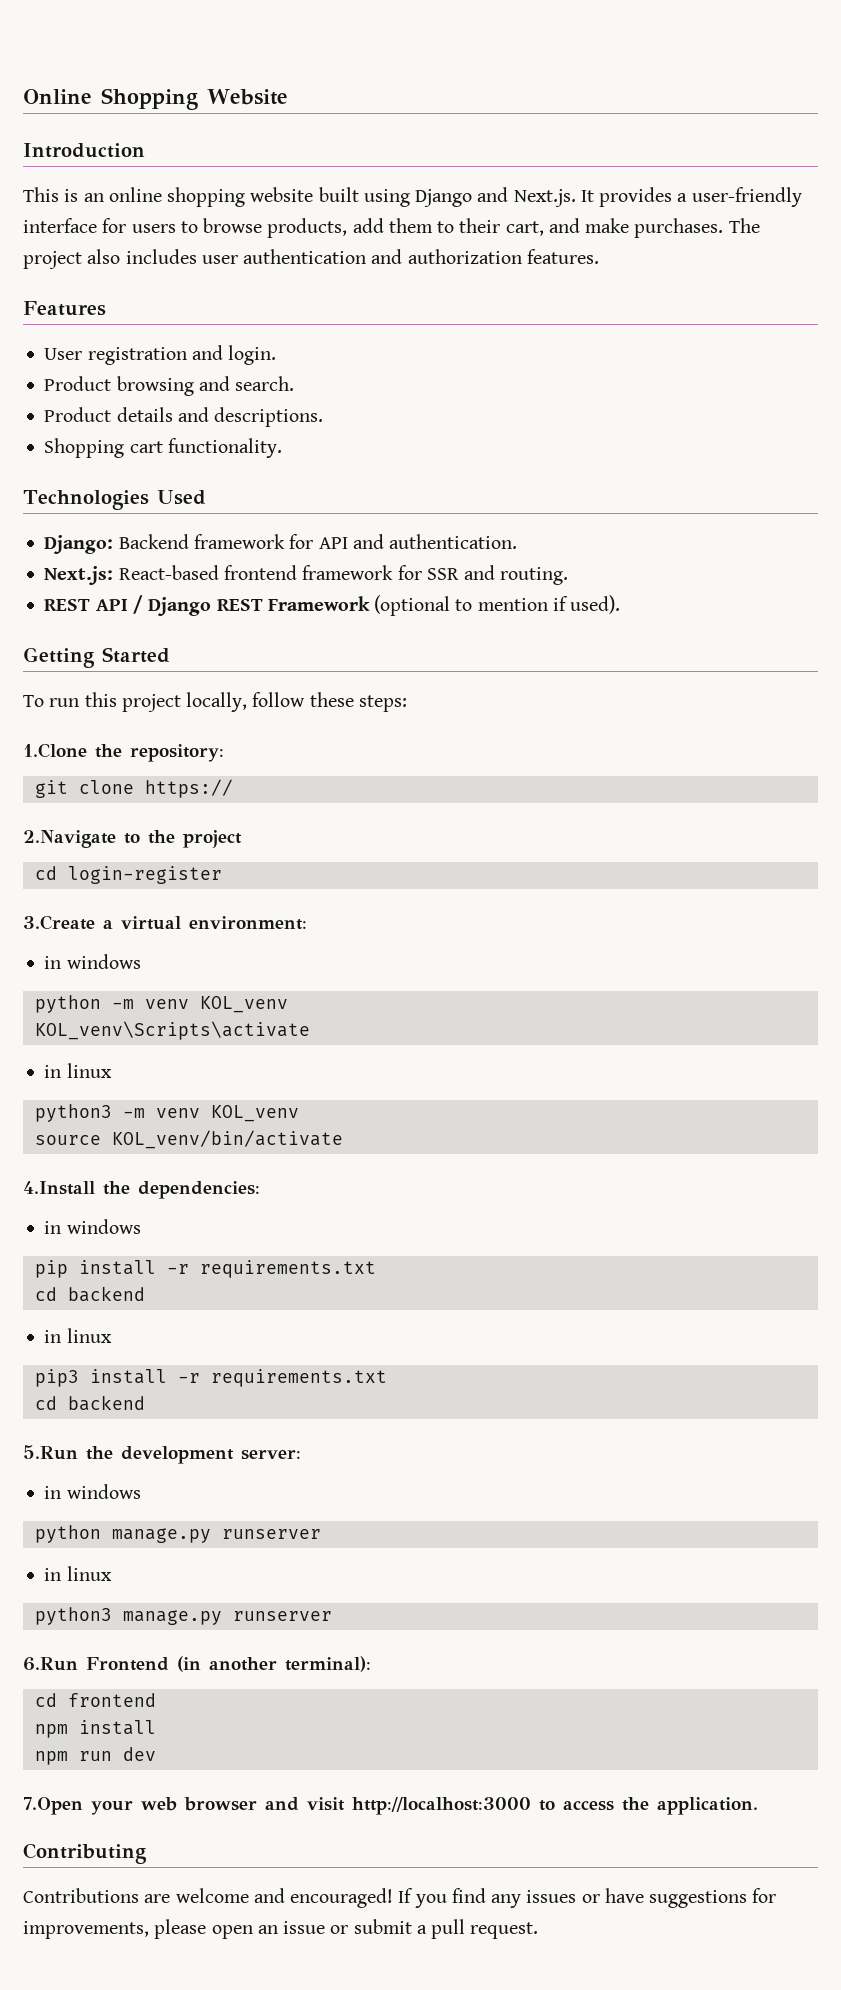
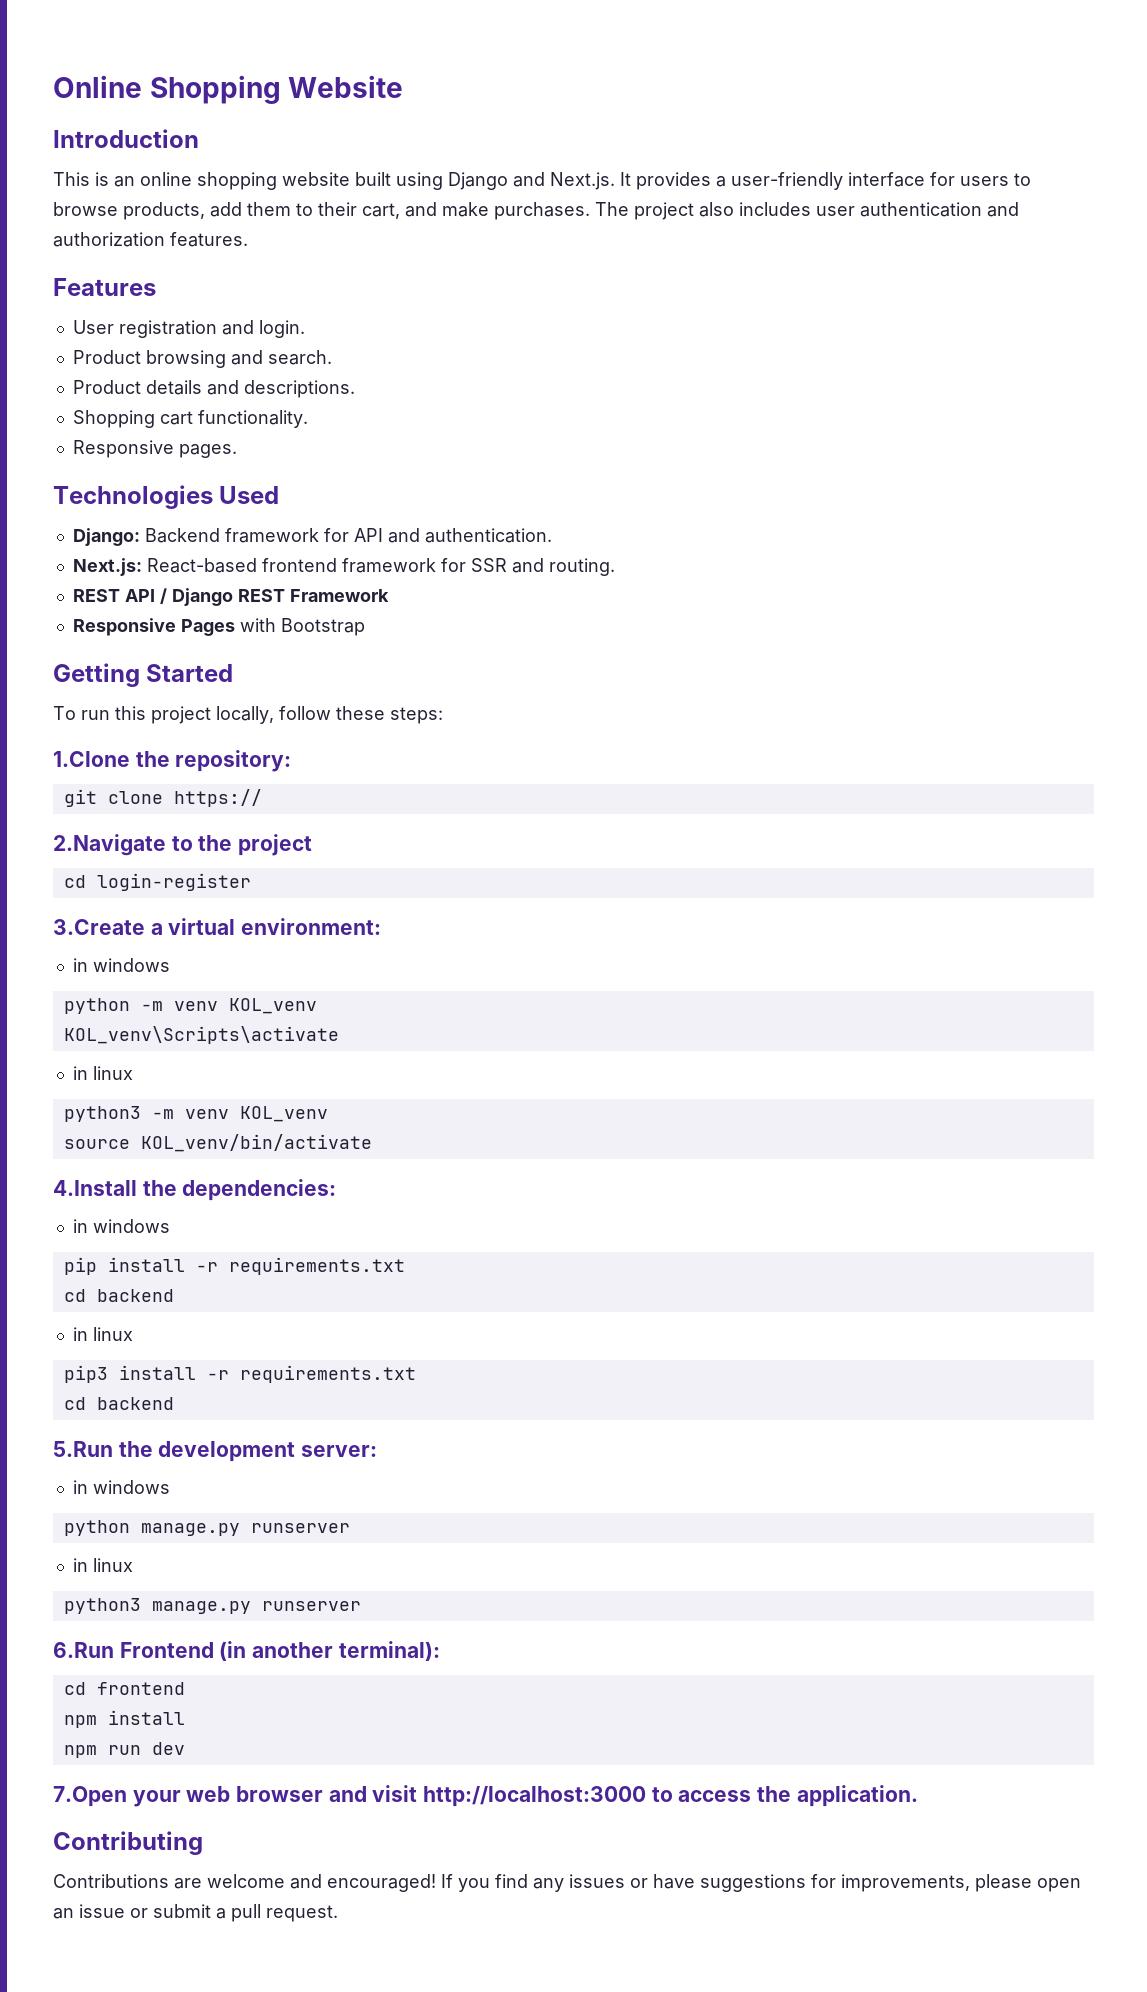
(282, 448) none -> [72,440,237,458] // Responsive pages.
[374,595,621,616] (optional to mention if used). -> [72,618,365,636] // Responsive Pages with Bootstrap

